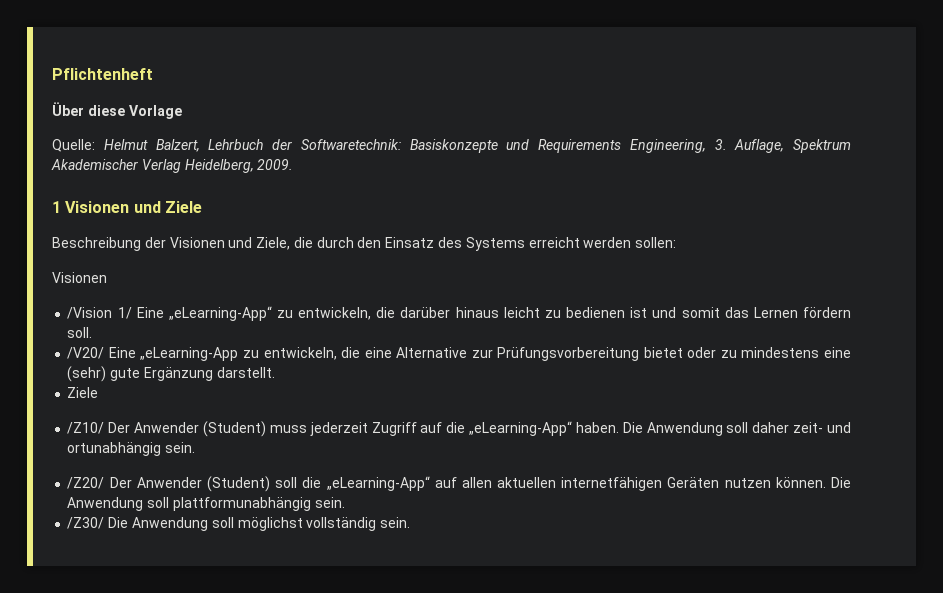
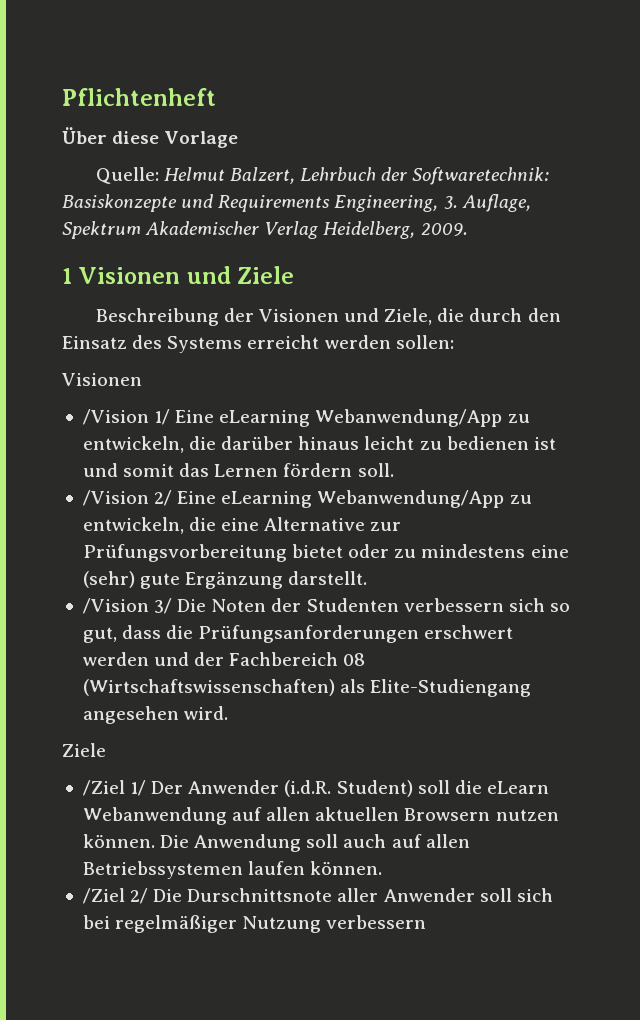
[168,306,272,321] „eLearning-App“ -> [219,409,503,427] eLearning Webanwendung/App
[67,347,239,361] /V20/ Eine „eLearning-App -> [82,490,505,508] /Vision 2/ Eine eLearning Webanwendung/App
[67,387,99,398] [67,421,852,437] [67,442,196,456] [67,476,430,492] Ziele // /Z10/ Der Anwender (Student) muss jederzeit Zugriff auf die „eLearning-App“ haben. Die Anwendung soll daher zeit- und ortunabhängig sein. // /Z20/ Der Anwender (Student) soll die „eLearning-App“ -> [82,598,570,614] [82,625,514,643] [82,652,366,666] [82,679,532,697] [82,706,229,724] [62,743,106,757] [82,780,549,797] [82,807,227,825] /Vision 3/ Die Noten der Studenten verbessern sich so gut, dass die Prüfungsanforderungen erschwert werden und der Fachbereich 08 (Wirtschaftswissenschaften) als Elite-Studiengang angesehen wird. // Ziele // /Ziel 1/ Der Anwender (i.d.R. Student) soll die eLearn Webanwendung
[561,477,720,491] internetfähigen Geräten -> [404,808,491,821] Browsern
[172,497,345,511] [67,517,411,531] plattformunabhängig sein. // /Z30/ Die Anwendung soll möglichst vollständig sein. -> [343,834,470,848] [82,861,383,879] [82,888,553,904] [82,915,427,933] auch auf allen Betriebssystemen laufen können. // /Ziel 2/ Die Durschnittsnote aller Anwender soll sich bei regelmäßiger Nutzung verbessern

